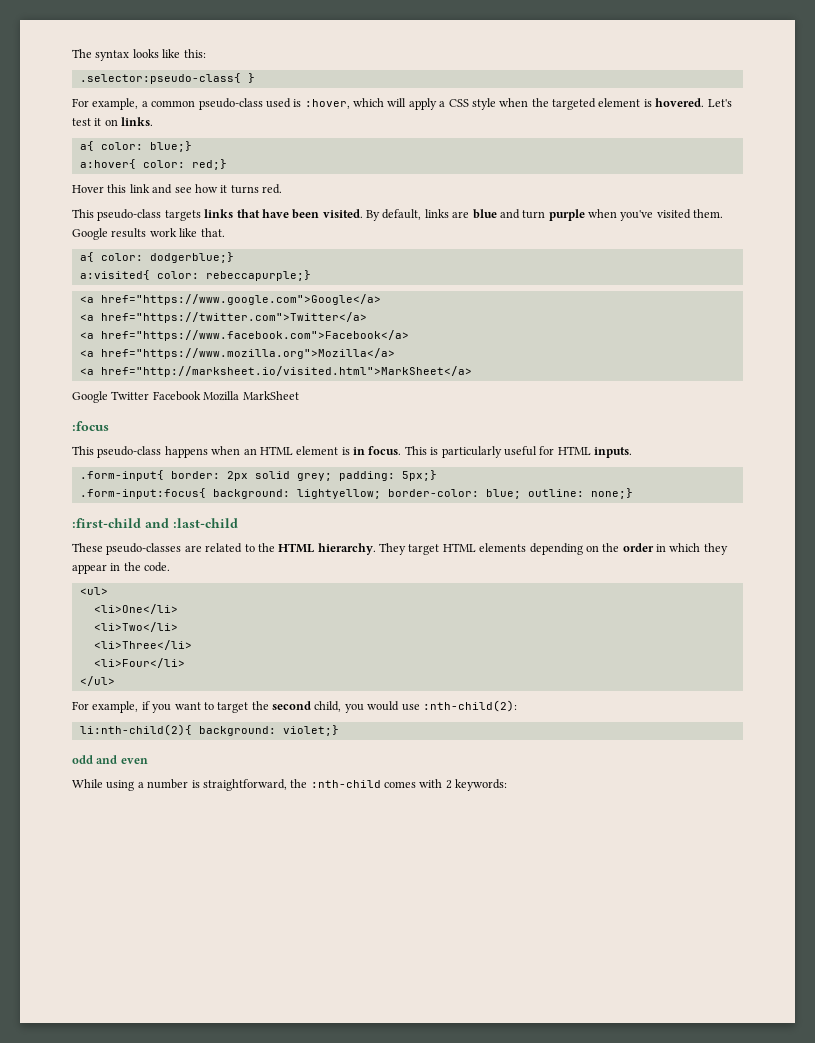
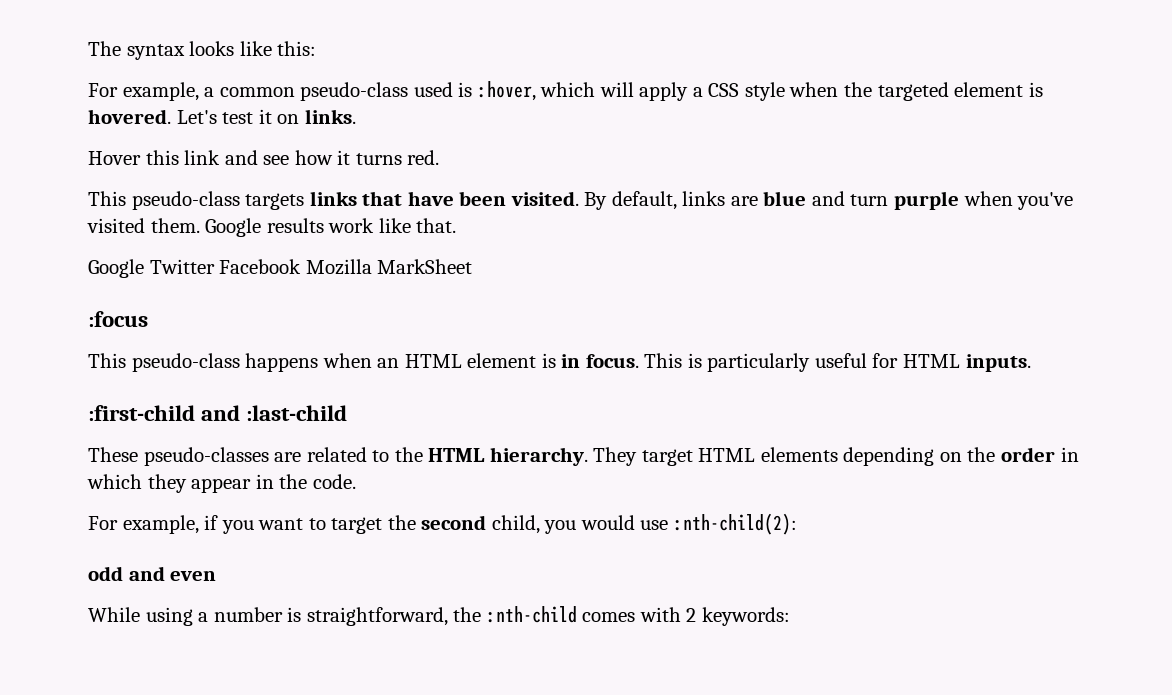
[79,73,255,84] // .selector:pseudo-class{ } -> (317, 48) none
[79,141,192,152] [79,159,227,170] // a{ color: blue;} // a:hover{ color: red;} -> (356, 116) none
[79,252,234,263] [79,270,311,281] [79,294,381,305] [79,312,367,323] [79,330,409,341] [79,348,395,359] [79,366,472,377] // a{ color: dodgerblue;} // a:visited{ color: rebeccapurple;} // <a href="https://www.google.com">Google</a> // <a href="https://twitter.com">Twitter</a> // <a href="https://www.facebook.com">Facebook</a> // <a href="https://www.mozilla.org">Mozilla</a> // <a href="http://marksheet.io/visited.html">MarkSheet</a> -> (457, 225) none
[79,470,437,481] [79,488,633,499] // .form-input{ border: 2px solid grey; padding: 5px;} // .form-input:focus{ background: lightyellow; border-color: blue; outline: none;} -> (1031, 363) none
[79,587,108,595] [93,604,178,614] [93,622,178,632] [93,640,192,650] [93,658,185,668] [79,676,115,686] // <ul> // <li>One</li> // <li>Two</li> // <li>Three</li> // <li>Four</li> // </ul> -> (356, 481) none
[79,724,339,736] // li:nth-child(2){ background: violet;} -> (797, 524) none

